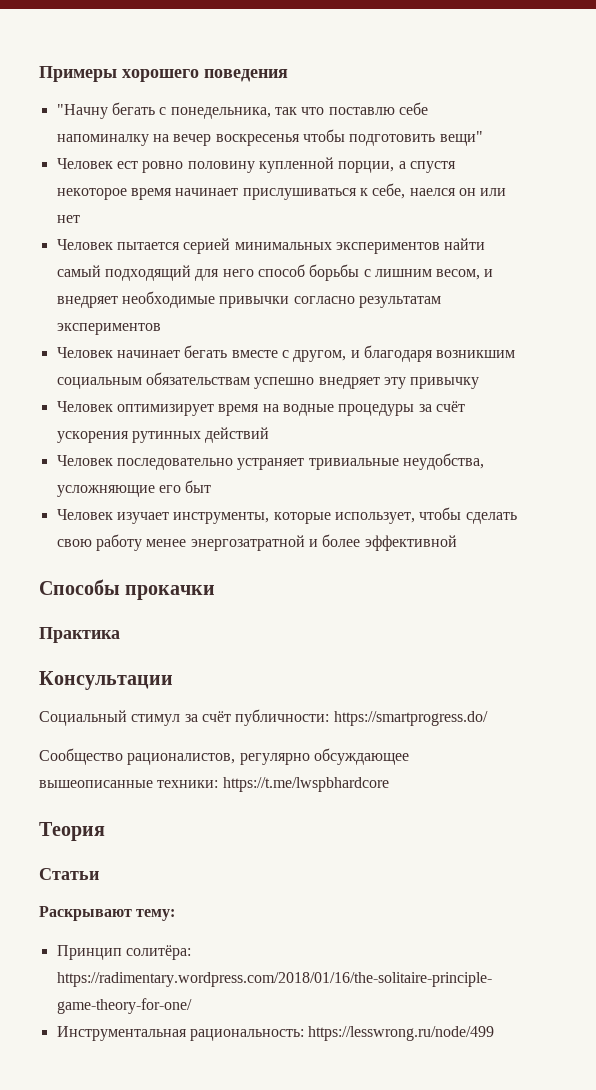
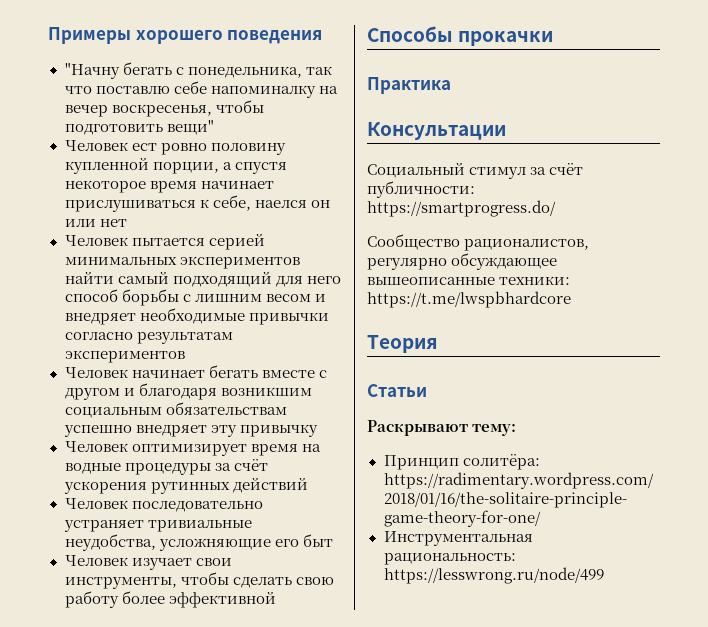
[215,134,300,146] воскресенья -> [111,104,212,117] воскресенья,
[436,269,481,280] весом, -> [265,294,311,302] весом
[293,350,347,362] другом, -> [64,388,120,400] другом
[173,512,415,524] инструменты, которые использует, -> [195,558,232,566] [64,577,177,589] свои инструменты,
[146,535,318,551] менее энергозатратной и -> (119, 599) none

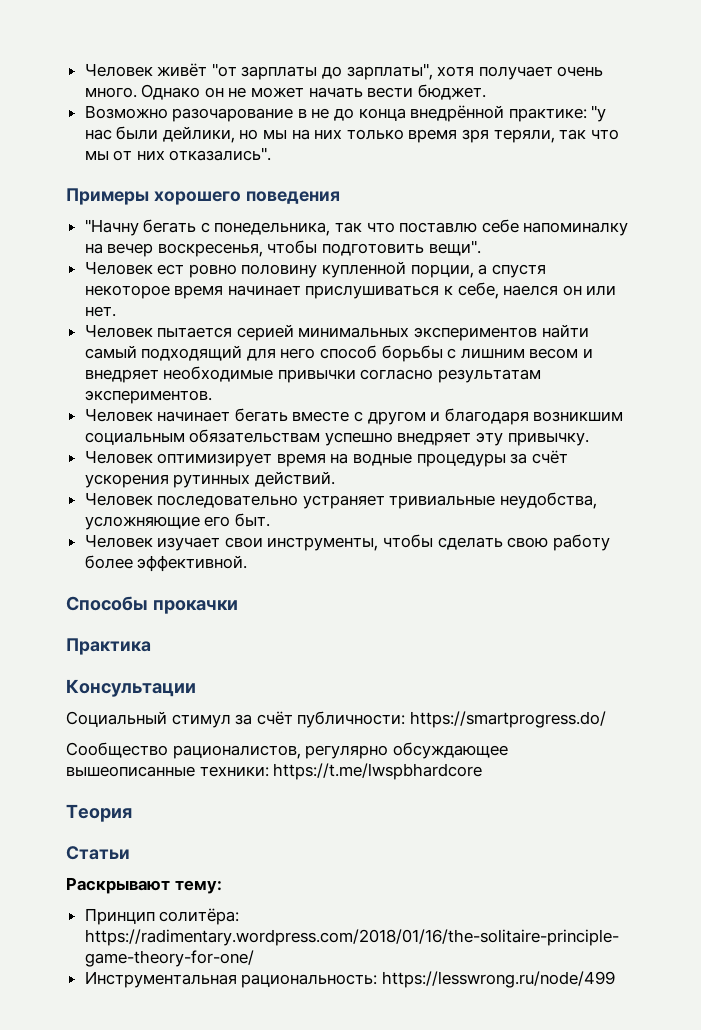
(48, 35) none -> [84,63,604,80] [84,84,486,100] [84,105,607,122] [84,126,619,143] [84,147,272,161] Человек живёт "от зарплаты до зарплаты", хотя получает очень много. Однако он не может начать вести бюджет. // Возможно разочарование в не до конца внедрённой практике: "у нас были дейлики, но мы на них только время зря теряли, так что мы от них отказались". //
[166,120,214,135] вещи" -> [428,240,481,256] вещи".
[99,219,127,227] нет -> [84,306,116,317] нет.
[64,350,185,363] экспериментов -> [84,390,212,404] экспериментов.
[239,424,318,437] привычку -> [507,432,589,446] привычку.
[232,477,308,493] действий -> [254,471,335,487] действий.
[302,534,333,547] быт -> [234,513,270,527] быт.
[168,591,276,608] эффективной -> [137,555,248,572] эффективной.

